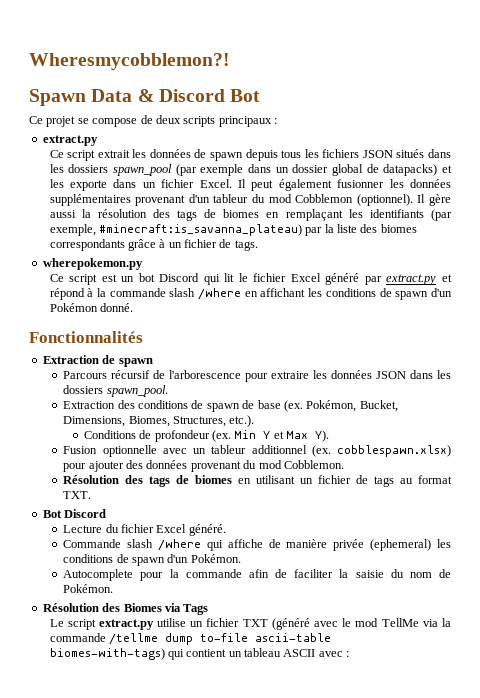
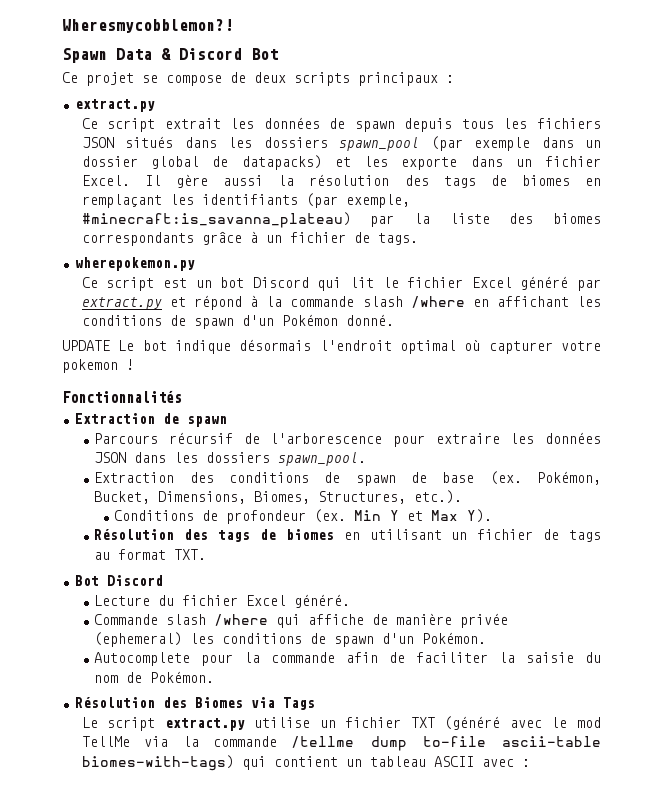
[251,179,451,191] [49,194,426,206] peut également fusionner les données supplémentaires provenant d'un tableur du mod Cobblemon (optionnel). Il -> (161, 180) none
(133, 307) none -> [62,339,601,354] [62,359,134,373] // UPDATE Le bot indique désormais l'endroit optimal où capturer votre pokemon !
[63,445,451,457] [63,460,344,472] // Fusion optionnelle avec un tableur additionnel (ex. cobblespawn.xlsx) pour ajouter des données provenant du mod Cobblemon. -> (493, 516) none

